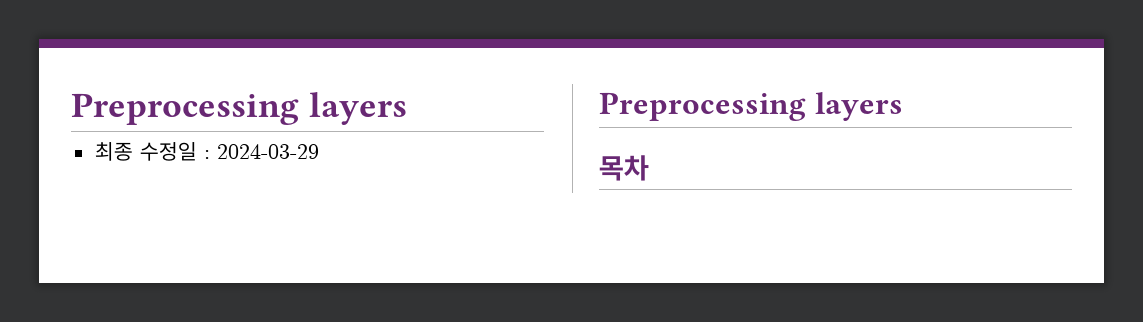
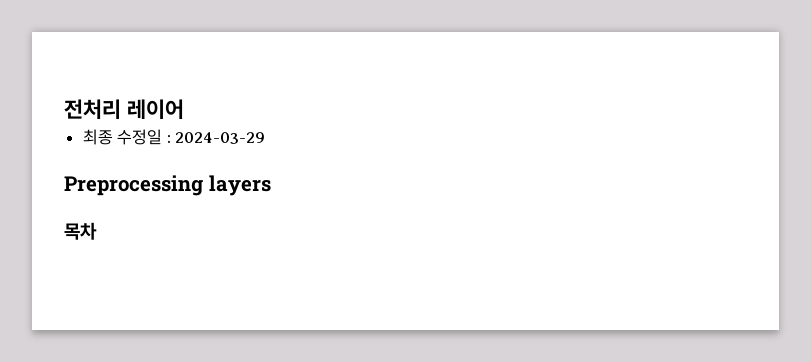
[71,92,407,125] Preprocessing layers -> [64,99,184,120] 전처리 레이어

